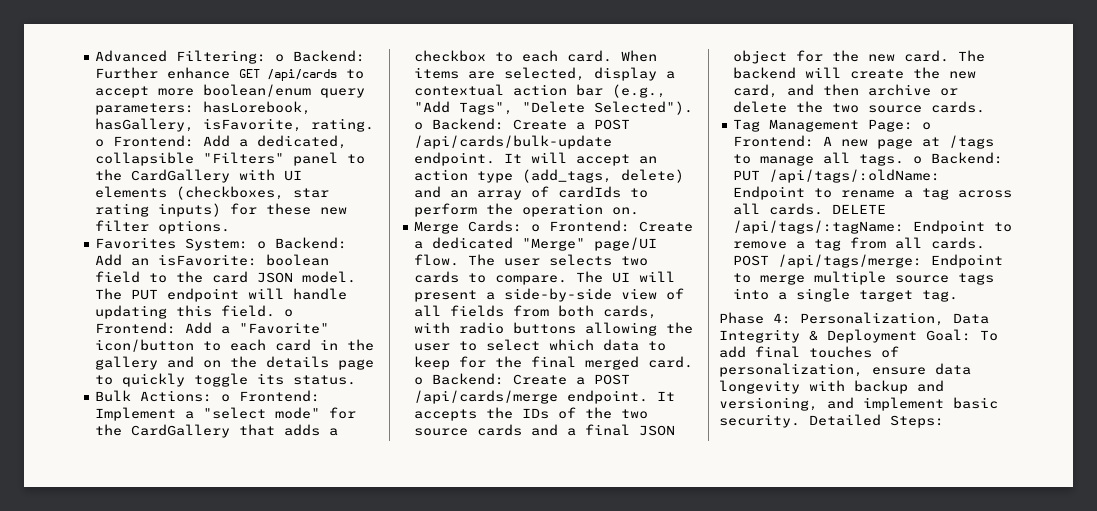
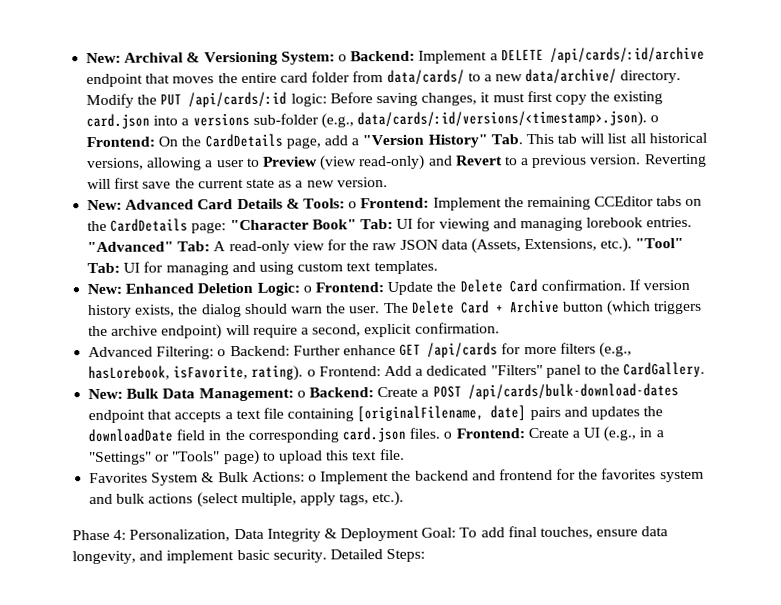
(95, 56) none -> [86,46,705,66] [86,68,682,88] [86,90,664,109] [86,110,660,130] [86,132,707,149] [87,153,707,171] [87,177,388,190] [87,196,703,211] [87,216,693,234] [87,237,685,255] [87,260,438,276] [87,278,691,296] [88,299,703,319] [88,322,500,340] New: Archival & Versioning System: o Backend: Implement a DELETE /api/cards/:id/archive endpoint that moves the entire card folder from data/cards/ to a new data/archive/ directory. Modify the PUT /api/cards/:id logic: Before saving changes, it must first copy the existing card.json into a versions sub-folder (e.g., data/cards/:id/versions/<timestamp>.json). o Frontend: On the CardDetails page, add a "Version History" Tab. This tab will list all historical versions, allowing a user to Preview (view read-only) and Revert to a previous version. Reverting will first save the current state as a new version. // New: Advanced Card Details & Tools: o Frontend: Implement the remaining CCEditor tabs on the CardDetails page: "Character Book" Tab: UI for viewing and managing lorebook entries. "Advanced" Tab: A read-only view for the raw JSON data (Assets, Extensions, etc.). "Tool" Tab: UI for managing and using custom text templates. // New: Enhanced Deletion Logic: o Frontend: Update the Delete Card confirmation. If version history exists, the dialog should warn the user. The Delete Card + Archive button (which triggers the archive endpoint) will require a second, explicit confirmation. //
[346,69,365,79] [95,84,366,98] [95,101,312,115] [95,118,375,132] [95,135,348,149] [95,152,195,166] to accept more boolean/enum query parameters: hasLorebook, hasGallery, isFavorite, rating. o Frontend: Add a dedicated, collapsible -> [501,342,632,358] [88,364,488,381] for more filters (e.g., hasLorebook, isFavorite, rating). o Frontend: Add a dedicated
[131,169,303,183] [95,186,330,200] [95,203,348,217] [95,220,231,234] [95,237,348,251] [95,254,330,266] [95,271,357,283] [95,288,348,302] [95,305,294,319] [95,322,330,334] [95,339,375,352] [95,356,375,370] [95,373,357,387] [95,390,321,402] [95,407,357,421] [95,424,339,438] [414,50,658,62] [414,67,676,81] [414,84,667,98] [414,101,694,115] [414,118,631,130] [414,135,613,149] [414,152,658,166] [414,169,685,183] [414,186,649,200] [414,203,640,217] [414,220,694,234] [414,237,658,251] [414,254,649,266] [414,271,676,285] [414,288,685,302] [414,305,658,319] [414,322,694,336] [414,339,667,351] [414,356,694,370] [414,373,631,385] [414,390,676,404] [414,407,649,421] [414,424,676,436] [733,50,986,64] [733,67,977,79] [733,84,959,98] [733,101,986,113] [733,119,932,132] [733,135,995,149] [733,152,1004,166] [733,169,941,183] [733,186,1013,200] [733,203,887,215] [733,220,1013,234] [733,237,986,251] [733,254,1004,268] [733,271,995,285] [733,288,959,302] CardGallery with UI elements (checkboxes, star rating inputs) for these new filter options. // Favorites System: o Backend: Add an isFavorite: boolean field to the card JSON model. The PUT endpoint will handle updating this field. o Frontend: Add a "Favorite" icon/button to each card in the gallery and on the details page to quickly toggle its status. // Bulk Actions: o Frontend: Implement a "select mode" for the CardGallery that adds a checkbox to each card. When items are selected, display a contextual action bar (e.g., "Add Tags", "Delete Selected"). o Backend: Create a POST /api/cards/bulk-update endpoint. It will accept an action type (add_tags, delete) and an array of cardIds to perform the operation on. // Merge Cards: o Frontend: Create a dedicated "Merge" page/UI flow. The user selects two cards to compare. The UI will present a side-by-side view of all fields from both cards, with radio buttons allowing the user to select which data to keep for the final merged card. o Backend: Create a POST /api/cards/merge endpoint. It accepts the IDs of the two source cards and a final JSON object for the new card. The backend will create the new card, and then archive or delete the two source cards. // Tag Management Page: o Frontend: A new page at /tags to manage all tags. o Backend: PUT /api/tags/:oldName: Endpoint to rename a tag across all cards. DELETE /api/tags/:tagName: Endpoint to remove a tag from all cards. POST /api/tags/merge: Endpoint to merge multiple source tags into a single target tag. -> [623,361,706,378] [88,383,679,402] [88,405,664,424] [88,426,664,443] [89,448,405,466] [89,468,704,486] [89,490,405,508] CardGallery. // New: Bulk Data Management: o Backend: Create a POST /api/cards/bulk-download-dates endpoint that accepts a text file containing [originalFilename, date] pairs and updates the downloadDate field in the corresponding card.json files. o Frontend: Create a UI (e.g., in a "Settings" or "Tools" page) to upload this text file. // Favorites System & Bulk Actions: o Implement the backend and frontend for the favorites system and bulk actions (select multiple, apply tags, etc.).
[809,346,899,358] [719,363,971,377] [719,380,944,394] [719,397,818,411] touches of personalization, ensure data longevity with backup and versioning, -> [540,526,669,539] [72,550,136,565] touches, ensure data longevity,

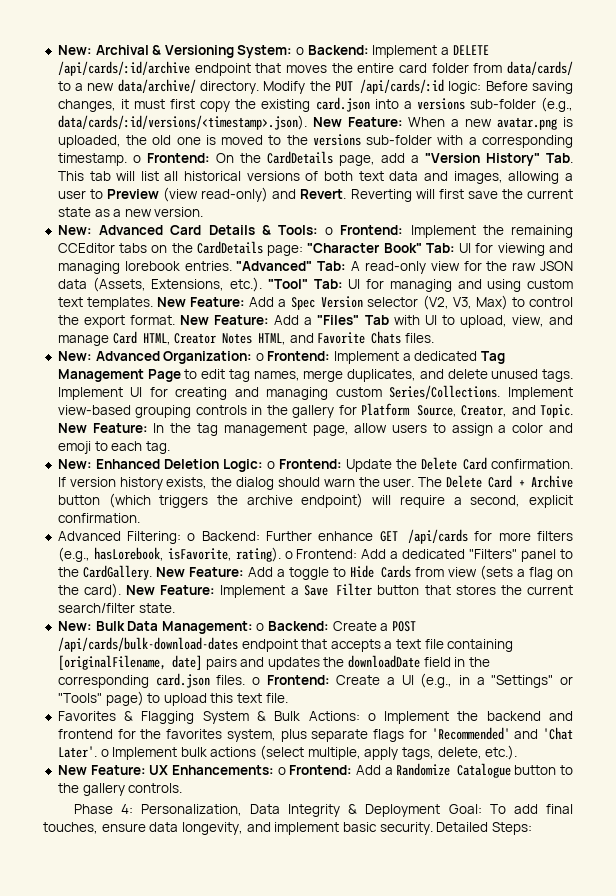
(648, 119) none -> [312,117,573,130] [57,134,573,148] [57,153,127,166] New Feature: When a new avatar.png is uploaded, the old one is moved to the versions sub-folder with a corresponding timestamp.
[87,157,145,171] versions, -> [246,171,503,184] versions of both text data and images,
[455,154,642,169] Revert to a previous version. -> [300,189,347,199] Revert.
(438, 267) none -> [157,295,573,310] [57,315,573,328] [57,331,435,346] [57,351,506,364] [57,369,573,382] [57,385,573,400] [57,403,573,418] [57,423,574,436] [57,441,170,454] New Feature: Add a Spec Version selector (V2, V3, Max) to control the export format. New Feature: Add a "Files" Tab with UI to upload, view, and manage Card HTML, Creator Notes HTML, and Favorite Chats files. // New: Advanced Organization: o Frontend: Implement a dedicated Tag Management Page to edit tag names, merge duplicates, and delete unused tags. Implement UI for creating and managing custom Series/Collections. Implement view-based grouping controls in the gallery for Platform Source, Creator, and Topic. New Feature: In the tag management page, allow users to assign a color and emoji to each tag.
(706, 369) none -> [155,565,573,580] [57,583,573,598] [57,603,175,613] New Feature: Add a toggle to Hide Cards from view (sets a flag on the card). New Feature: Implement a Save Filter button that stores the current search/filter state.
(149, 478) none -> [124,711,195,724] & Flagging
[659,469,704,483] [89,493,114,505] system and -> [226,727,573,742] [57,746,178,760] system, plus separate flags for 'Recommended' and 'Chat Later'. o Implement
[372,490,405,507] etc.). -> [437,745,518,760] [57,763,573,778] [57,783,183,796] delete, etc.). // New Feature: UX Enhancements: o Frontend: Add a Randomize Catalogue button to the gallery controls.

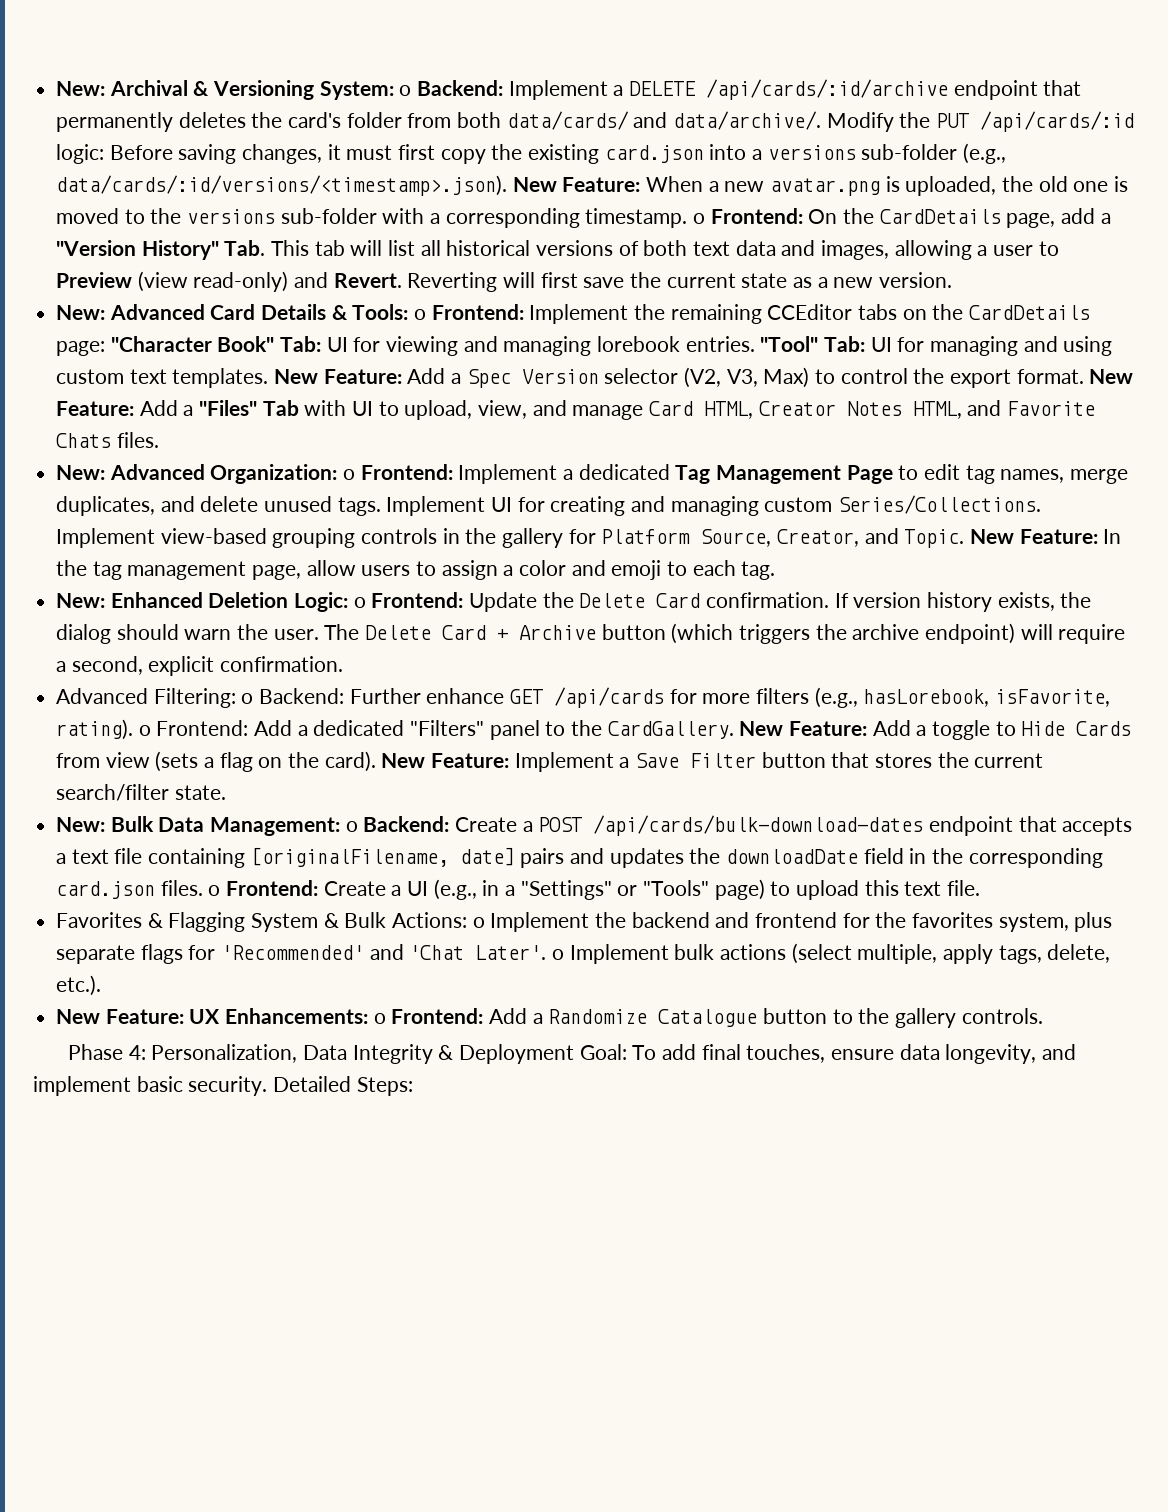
[285,61,573,75] [57,79,260,94] moves the entire card folder from data/cards/ to a new data/archive/ directory. -> [56,111,822,132] permanently deletes the card's folder from both data/cards/ and data/archive/.
[236,261,573,274] [57,277,263,292] "Advanced" Tab: A read-only view for the raw JSON data (Assets, Extensions, etc.). -> (755, 344) none

